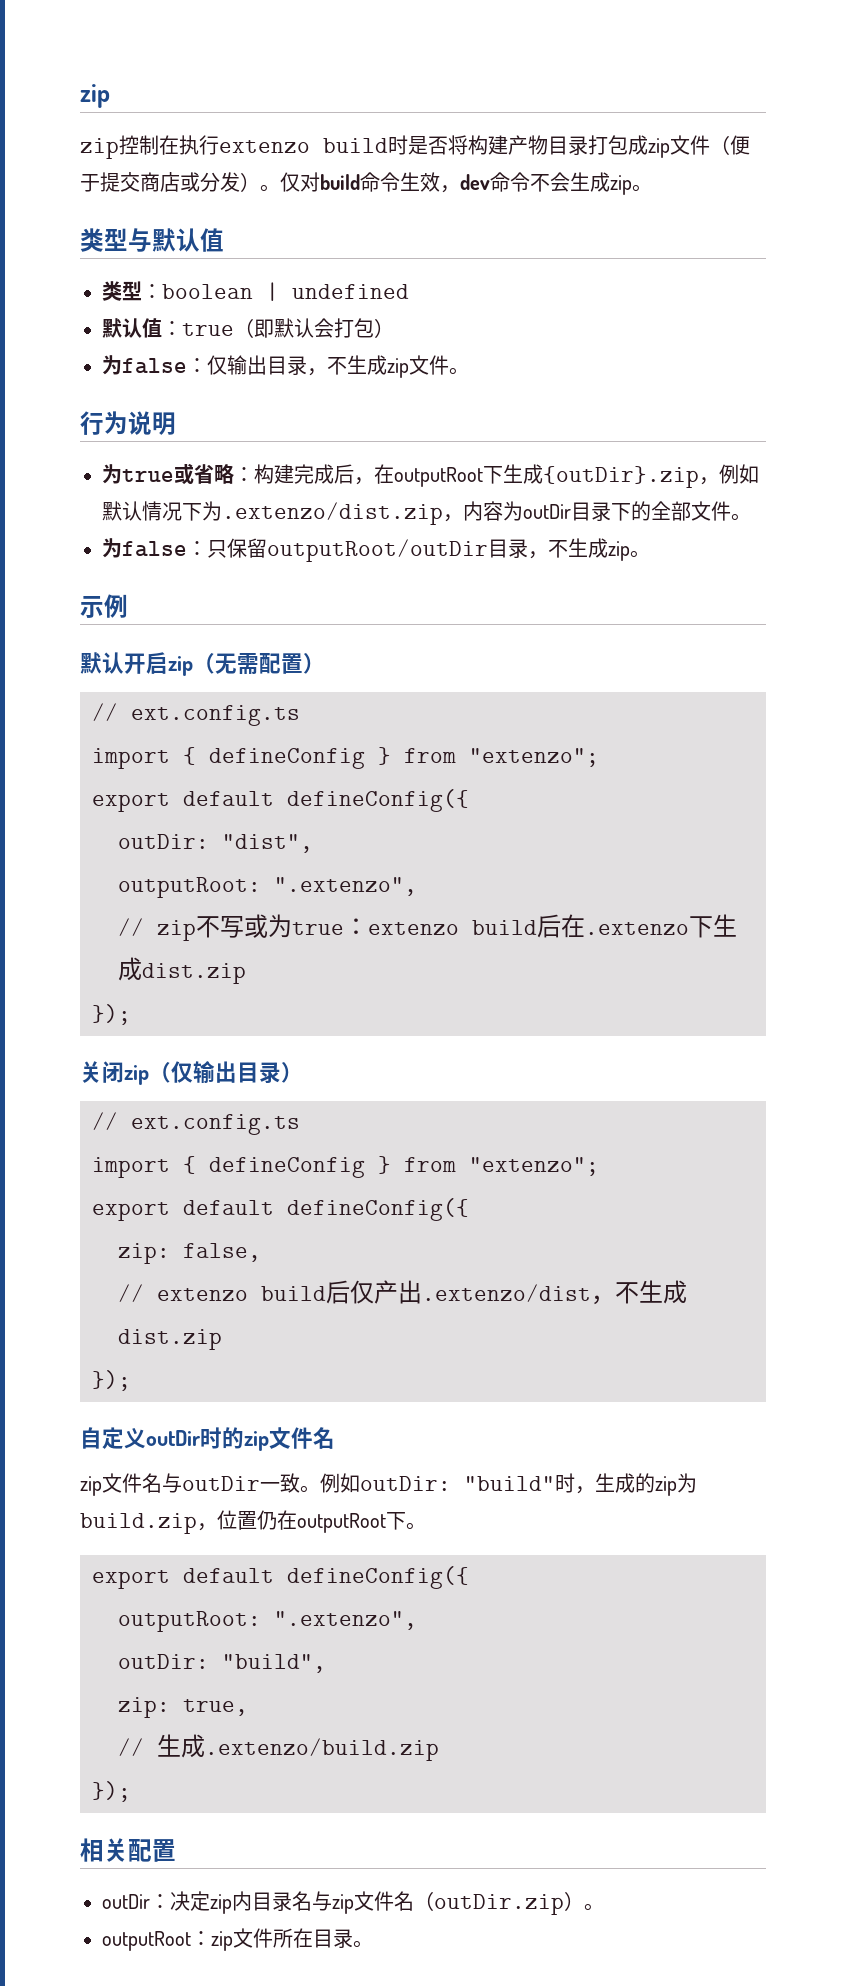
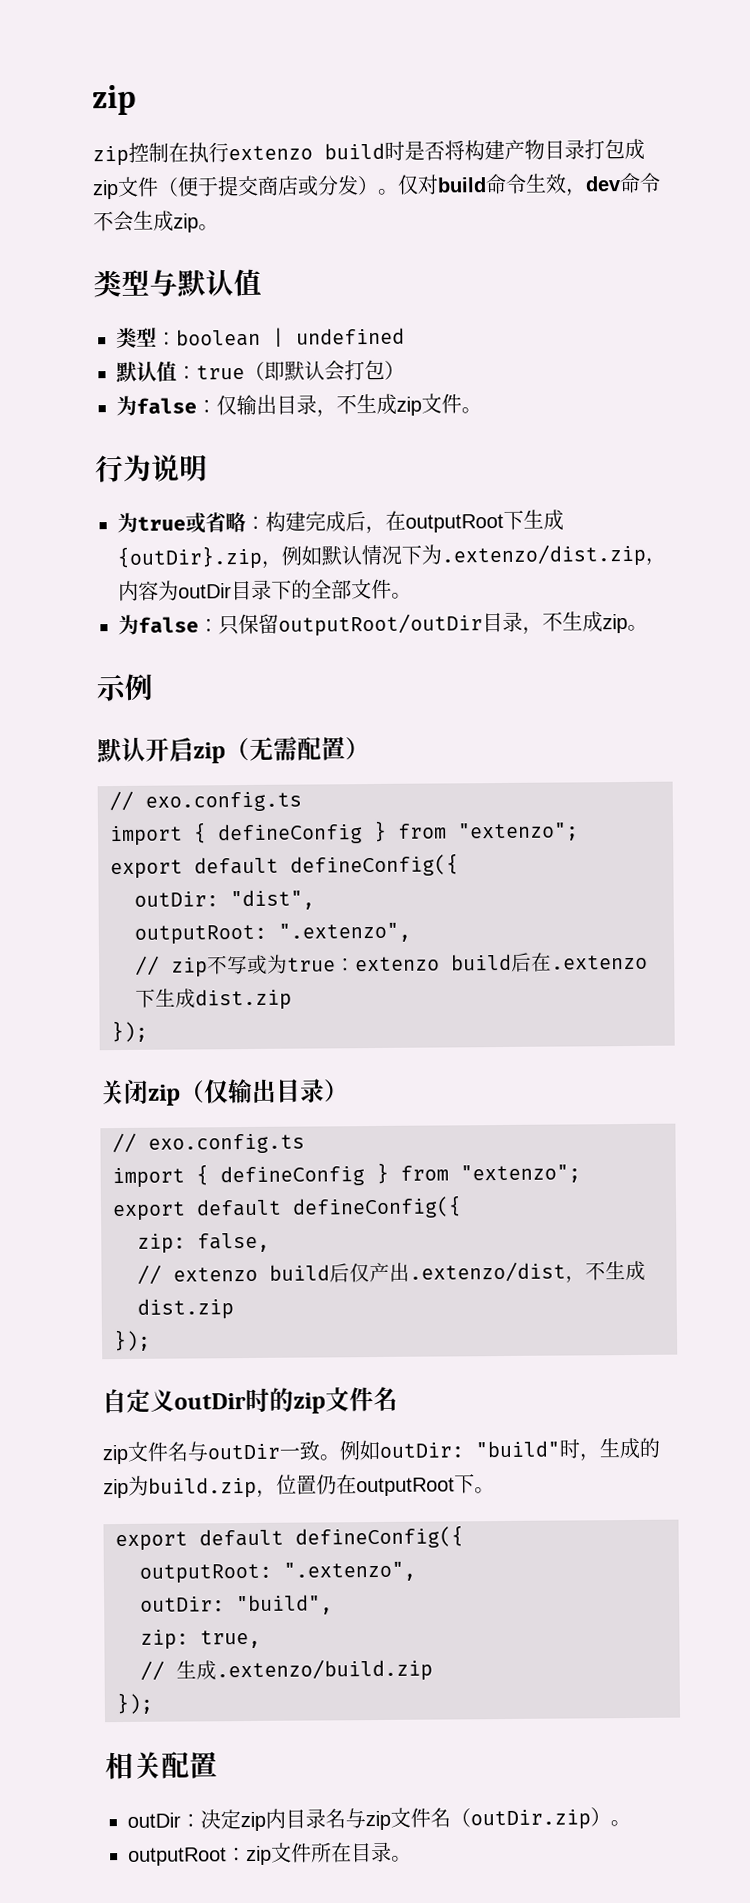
[131,705,300,726] ext.config.ts -> [145,791,302,812] exo.config.ts
[131,1114,300,1135] ext.config.ts -> [148,1133,305,1154] exo.config.ts

